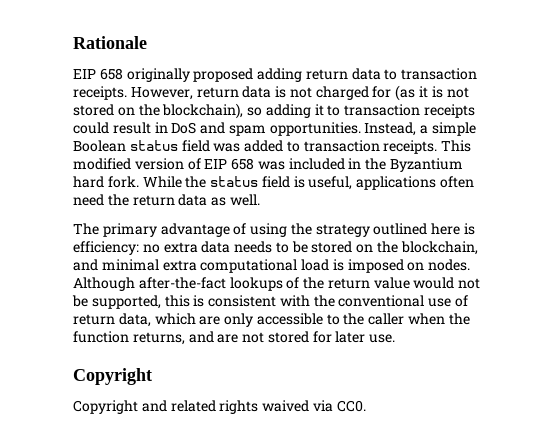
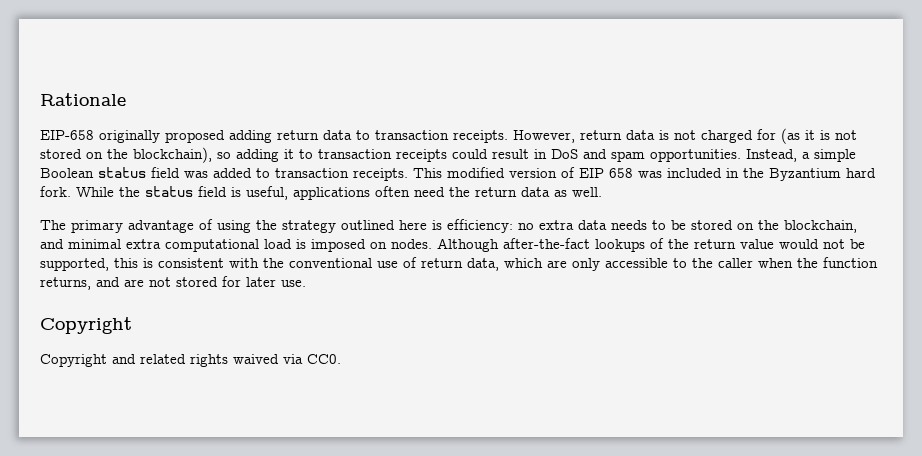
[73,68,123,80] EIP 658 -> [40,130,94,140] EIP-658

